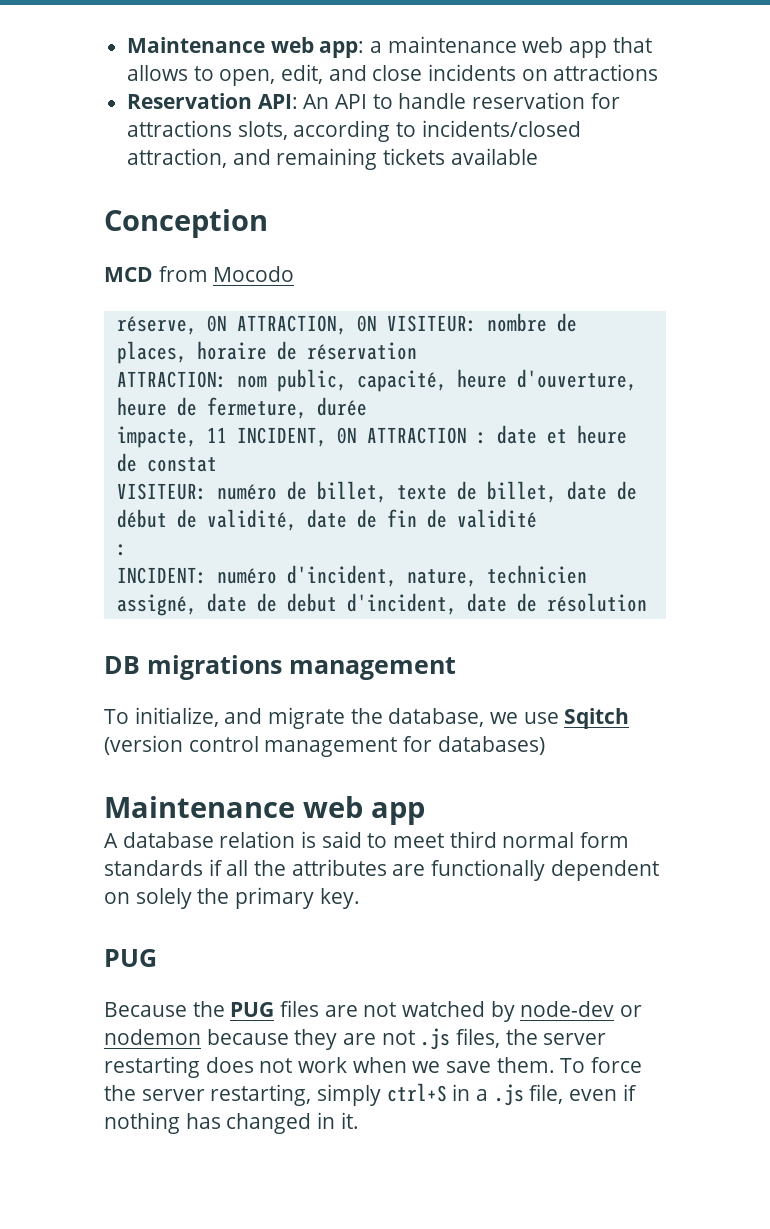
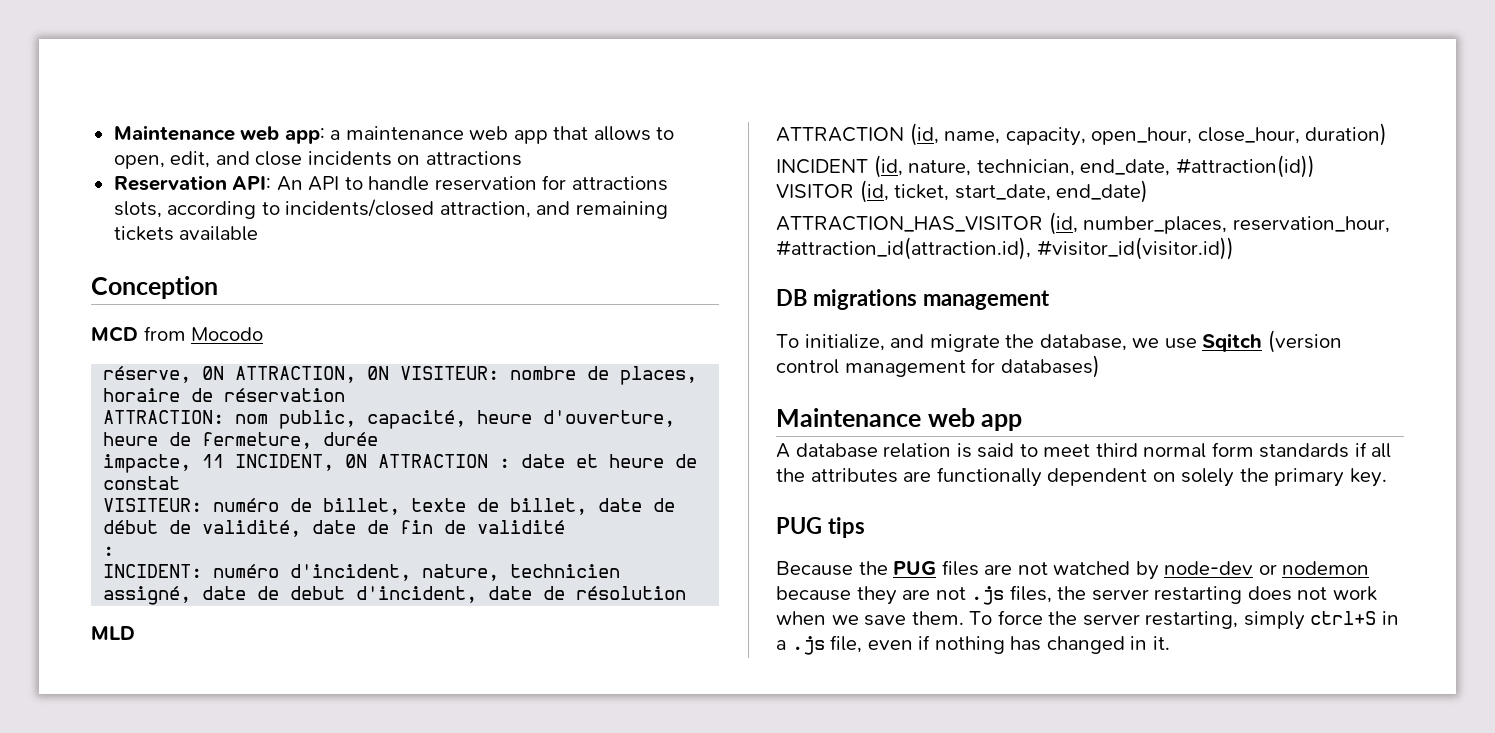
(647, 602) none -> [91,626,135,640] [776,123,1388,146] [776,155,1315,178] [776,180,1149,203] [776,212,1390,235] [776,237,1234,260] // MLD // ATTRACTION (id, name, capacity, open_hour, close_hour, duration) // INCIDENT (id, nature, technician, end_date, #attraction(id)) // VISITOR (id, ticket, start_date, end_date) // ATTRACTION_HAS_VISITOR (id, number_places, reservation_hour, #attraction_id(attraction.id), #visitor_id(visitor.id))
(157, 958) none -> [827,517,865,538] tips

